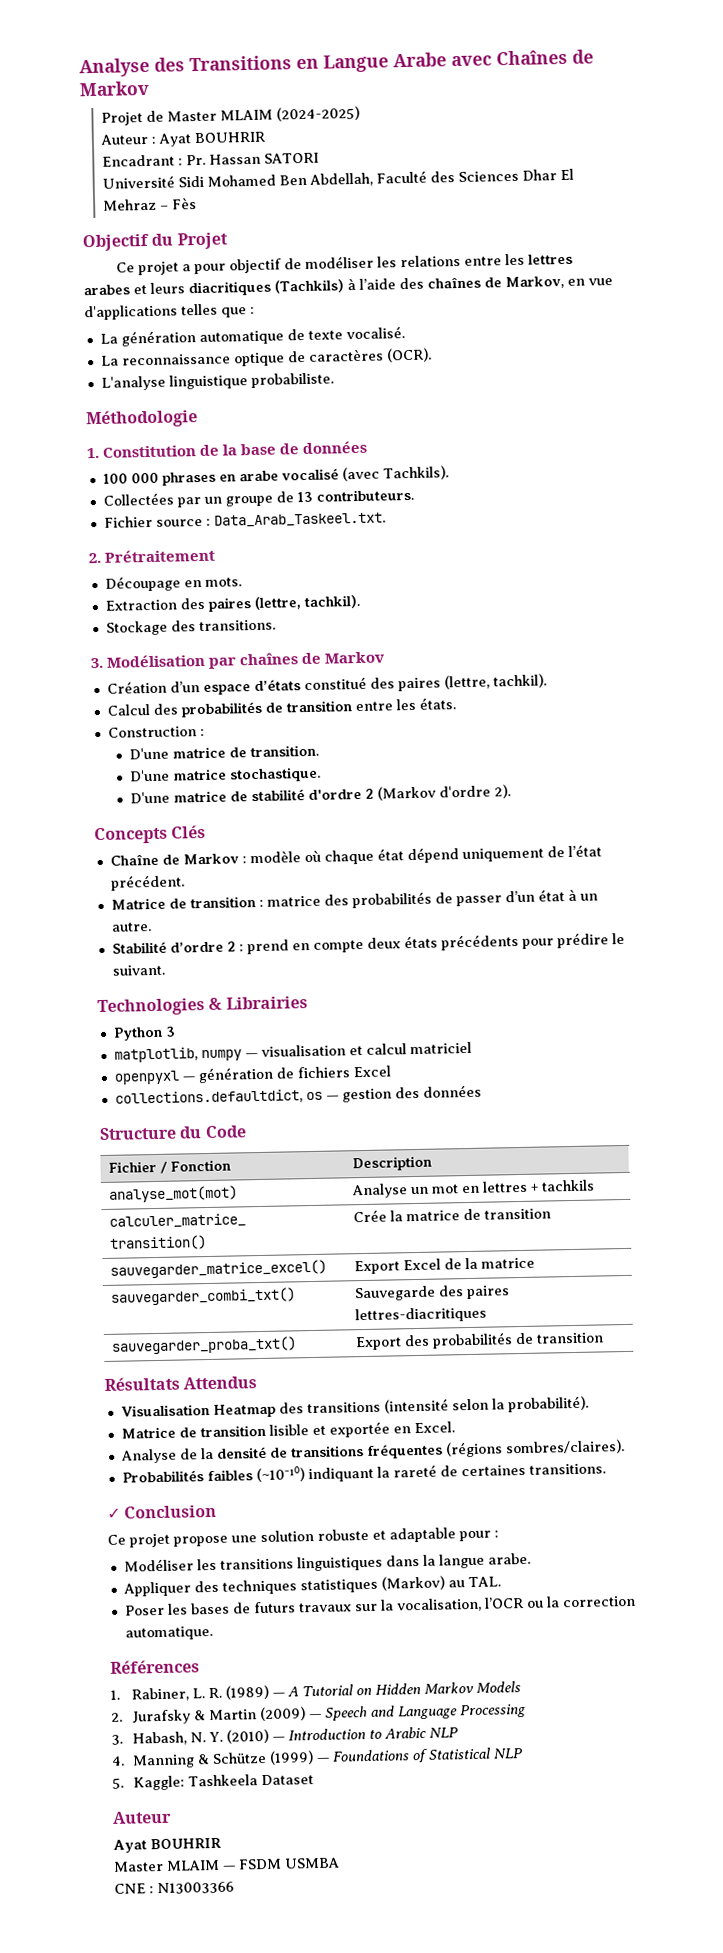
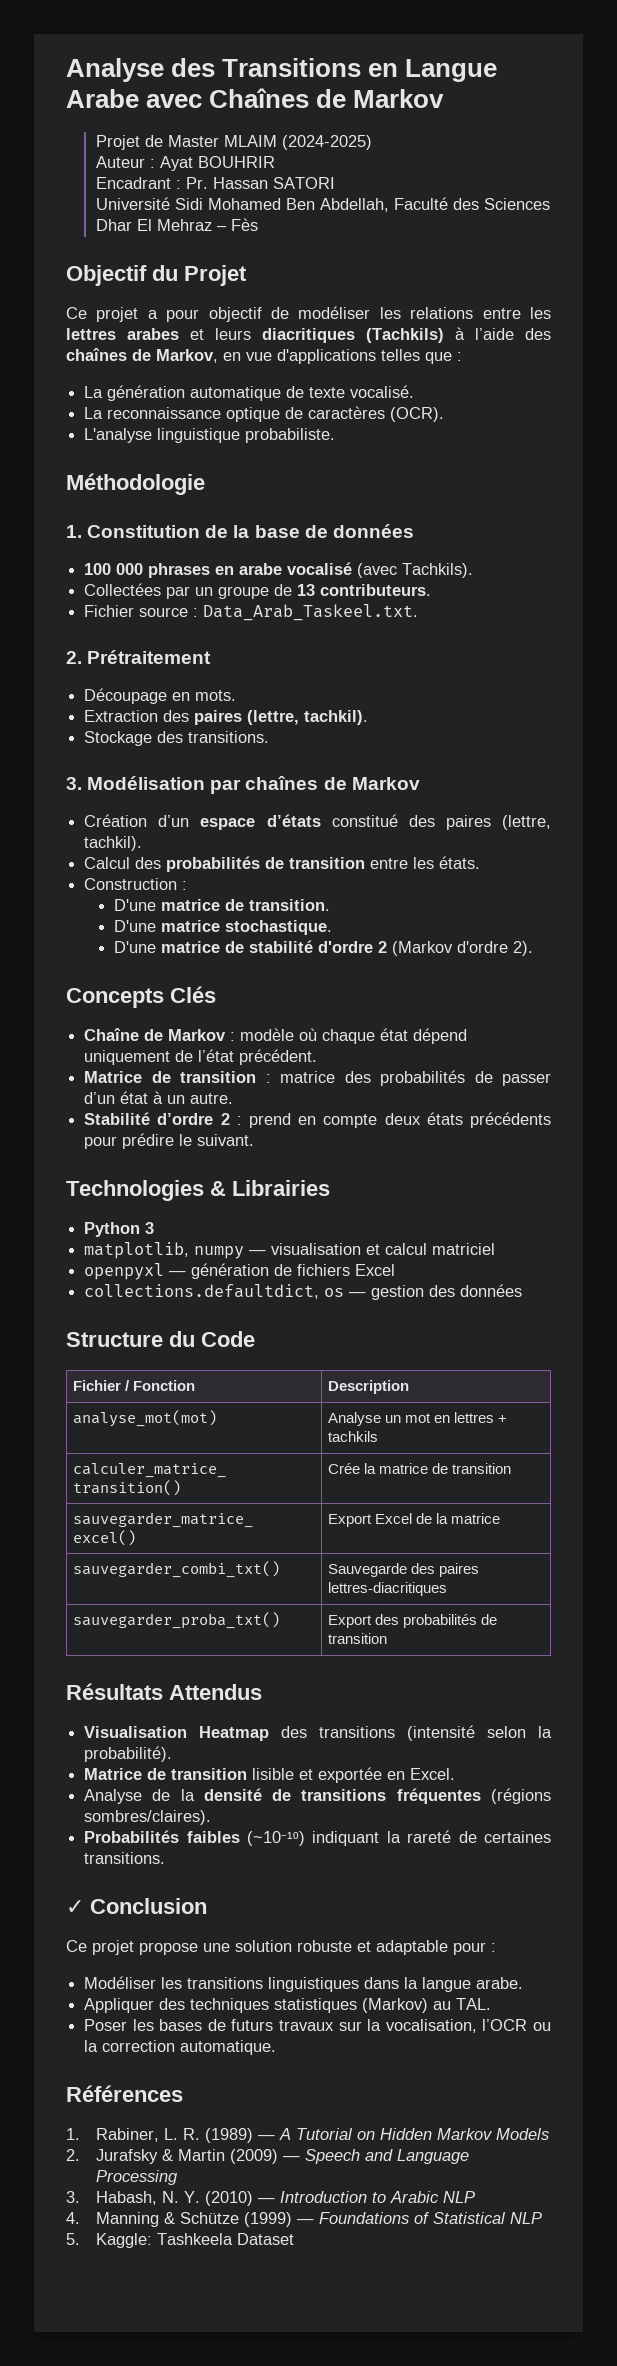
[112,1810,172,1824] [113,1837,222,1853] [113,1857,340,1872] [114,1881,234,1895] // Auteur // Ayat BOUHRIR // Master MLAIM — FSDM USMBA // CNE : N13003366 -> (294, 2239) none

